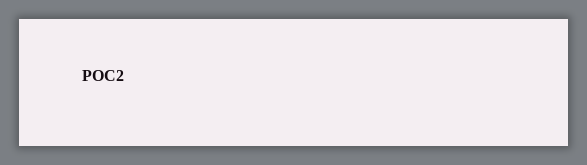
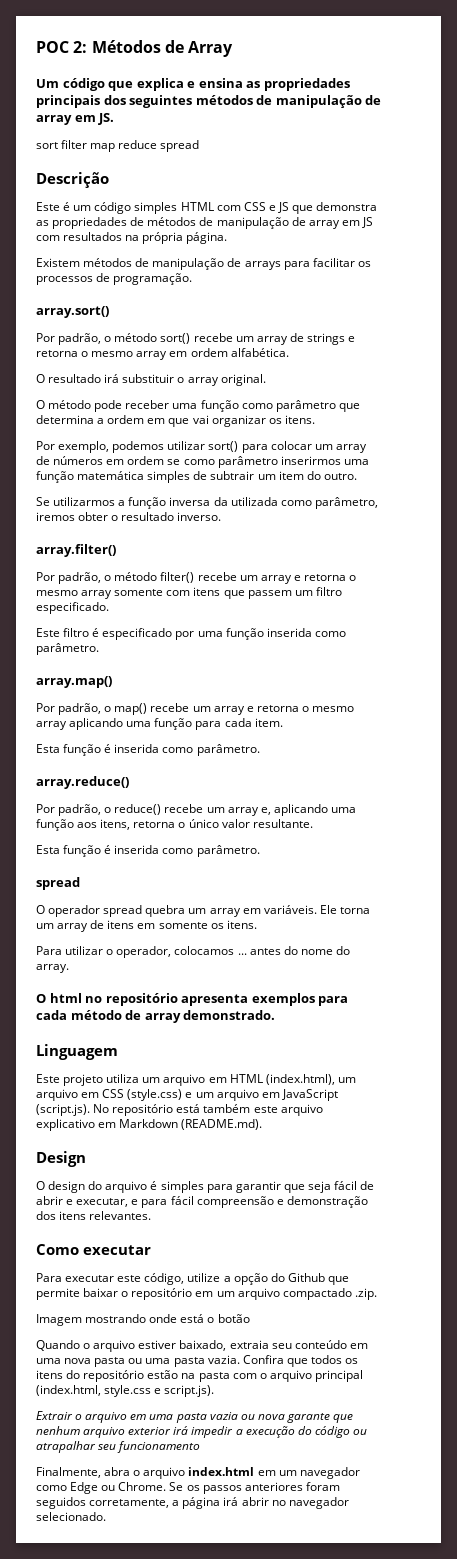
[82,70,124,81] POC2 -> [36,40,234,57] [36,78,350,91] [36,95,382,108] [36,113,115,125] [36,140,200,152] [36,172,109,188] [36,202,378,214] [36,217,373,229] [36,232,228,244] [36,258,371,270] [36,273,193,285] [36,306,109,318] [36,333,356,345] [36,348,289,360] [36,374,266,386] [36,400,360,412] [36,415,315,427] [36,441,367,453] [36,456,369,468] [36,471,357,483] [36,497,378,509] [36,512,222,521] [36,544,116,557] [36,572,357,584] [36,587,342,599] [36,602,109,614] [36,628,346,640] [36,643,99,655] [36,676,112,688] [36,703,355,715] [36,718,283,730] [36,744,260,756] [36,776,129,789] [36,804,356,816] [36,819,313,831] [36,845,260,857] [36,877,80,890] [36,905,370,917] [36,920,257,932] [36,946,350,958] [36,964,69,973] [36,993,349,1006] [36,1010,276,1023] [36,1044,118,1060] [36,1074,356,1086] [36,1089,338,1101] [36,1104,323,1116] [36,1119,263,1131] [36,1151,86,1167] [36,1181,375,1193] [36,1196,368,1208] [36,1211,152,1220] [36,1244,151,1255] [36,1273,349,1285] [36,1288,377,1300] [36,1314,250,1326] [36,1340,368,1352] [36,1355,359,1367] [36,1370,363,1382] [36,1385,215,1397] [36,1411,354,1423] [36,1426,367,1438] [36,1441,201,1453] [36,1467,360,1479] [36,1482,340,1494] [36,1497,349,1509] [36,1512,106,1521] POC 2: Métodos de Array // Um código que explica e ensina as propriedades principais dos seguintes métodos de manipulação de array em JS. // sort filter map reduce spread // Descrição // Este é um código simples HTML com CSS e JS que demonstra as propriedades de métodos de manipulação de array em JS com resultados na própria página. // Existem métodos de manipulação de arrays para facilitar os processos de programação. // array.sort() // Por padrão, o método sort() recebe um array de strings e retorna o mesmo array em ordem alfabética. // O resultado irá substituir o array original. // O método pode receber uma função como parâmetro que determina a ordem em que vai organizar os itens. // Por exemplo, podemos utilizar sort() para colocar um array de números em ordem se como parâmetro inserirmos uma função matemática simples de subtrair um item do outro. // Se utilizarmos a função inversa da utilizada como parâmetro, iremos obter o resultado inverso. // array.filter() // Por padrão, o método filter() recebe um array e retorna o mesmo array somente com itens que passem um filtro especificado. // Este filtro é especificado por uma função inserida como parâmetro. // array.map() // Por padrão, o map() recebe um array e retorna o mesmo array aplicando uma função para cada item. // Esta função é inserida como parâmetro. // array.reduce() // Por padrão, o reduce() recebe um array e, aplicando uma função aos itens, retorna o único valor resultante. // Esta função é inserida como parâmetro. // spread // O operador spread quebra um array em variáveis. Ele torna um array de itens em somente os itens. // Para utilizar o operador, colocamos ... antes do nome do array. // O html no repositório apresenta exemplos para cada método de array demonstrado. // Linguagem // Este projeto utiliza um arquivo em HTML (index.html), um arquivo em CSS (style.css) e um arquivo em JavaScript (script.js). No repositório está também este arquivo explicativo em Markdown (README.md). // Design // O design do arquivo é simples para garantir que seja fácil de abrir e executar, e para fácil compreensão e demonstração dos itens relevantes. // Como executar // Para executar este código, utilize a opção do Github que permite baixar o repositório em um arquivo compactado .zip. // Imagem mostrando onde está o botão // Quando o arquivo estiver baixado, extraia seu conteúdo em uma nova pasta ou uma pasta vazia. Confira que todos os itens do repositório estão na pasta com o arquivo principal (index.html, style.css e script.js). // Extrair o arquivo em uma pasta vazia ou nova garante que nenhum arquivo exterior irá impedir a execução do código ou atrapalhar seu funcionamento // Finalmente, abra o arquivo index.html em um navegador como Edge ou Chrome. Se os passos anteriores foram seguidos corretamente, a página irá abrir no navegador selecionado.

